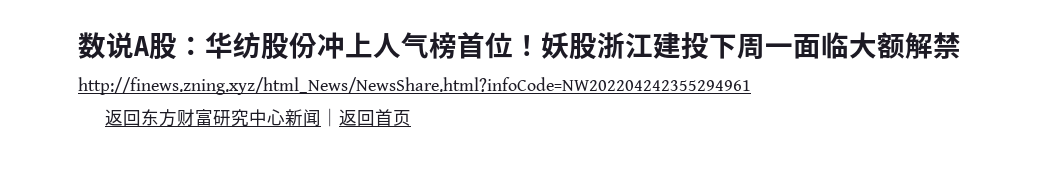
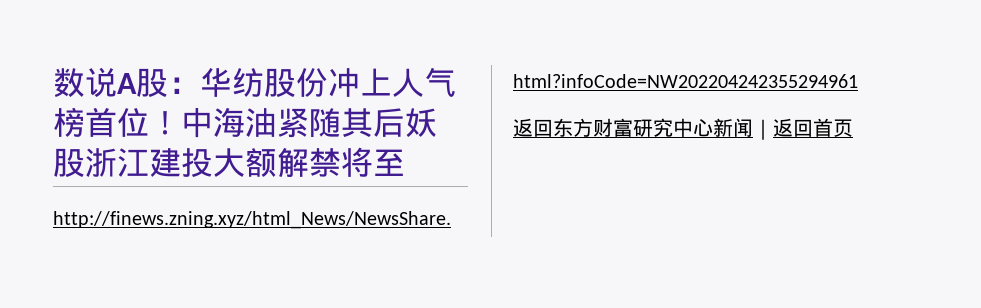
(541, 45) none -> [181,108,405,138] 中海油紧随其后
[709,32,849,59] 下周一面临 -> (213, 162) none
(961, 45) none -> [341,147,405,177] 将至

